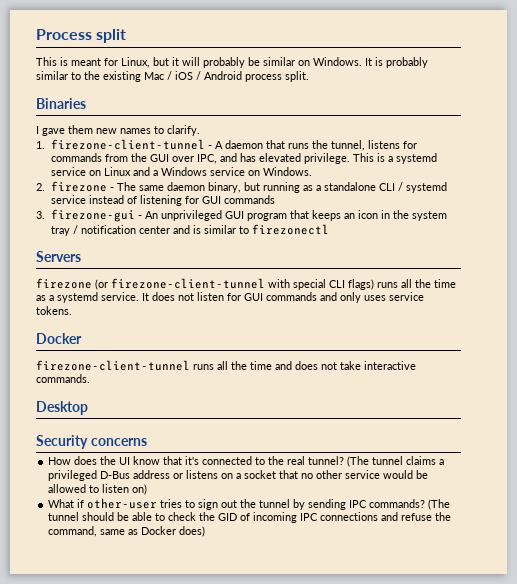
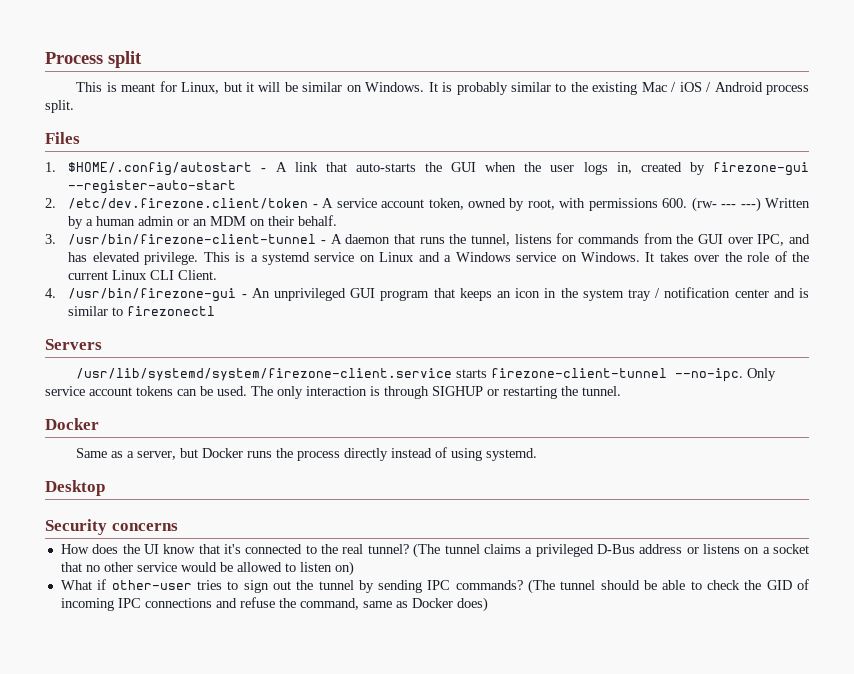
[203,57,245,68] probably -> (281, 87) none
[36,98,86,109] [36,125,200,136] [36,139,205,150] Binaries // I gave them new names to clarify. // 1. firezone-client-tunnel -> [45,132,80,144] [45,162,810,176] [68,180,237,194] [45,197,811,212] [68,215,338,229] [45,234,317,245] Files // 1. $HOME/.config/autostart - A link that auto-starts the GUI when the user logs in, created by firezone-gui --register-auto-start // 2. /etc/dev.firezone.client/token - A service account token, owned by root, with permissions 600. (rw- --- ---) Written by a human admin or an MDM on their behalf. // 3. /usr/bin/firezone-client-tunnel
[36,181,447,193] [50,195,275,206] [36,209,135,222] // 2. firezone - The same daemon binary, but running as a standalone CLI / systemd service instead of listening for GUI commands // 3. firezone-gui -> [645,251,809,262] [68,270,218,280] [45,288,237,302] It takes over the role of the current Linux CLI Client. // 4. /usr/bin/firezone-gui
[36,278,456,290] [36,292,424,303] [36,306,72,315] [36,333,82,344] [36,360,416,371] [36,374,90,383] firezone (or firezone-client-tunnel with special CLI flags) runs all the time as a systemd service. It does not listen for GUI commands and only uses service tokens. // Docker // firezone-client-tunnel runs all the time and does not take interactive commands. -> [76,368,777,382] [45,386,621,399] [45,418,99,430] [76,447,538,461] /usr/lib/systemd/system/firezone-client.service starts firezone-client-tunnel --no-ipc. Only service account tokens can be used. The only interaction is through SIGHUP or restarting the tunnel. // Docker // Same as a server, but Docker runs the process directly instead of using systemd.

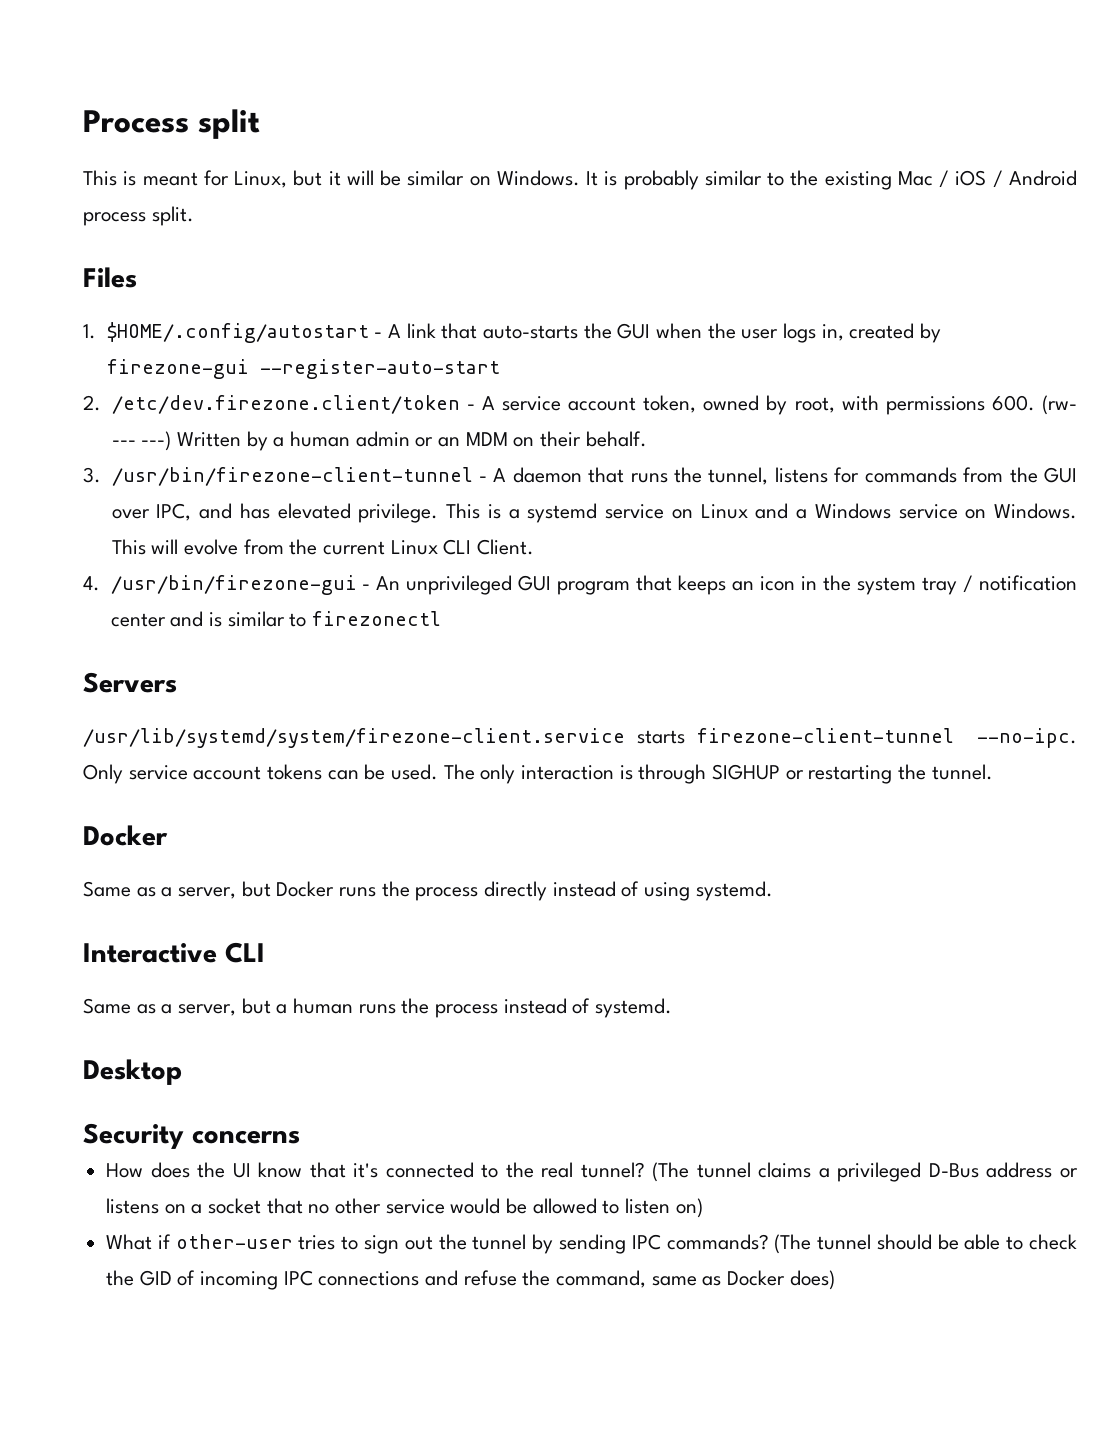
[645,251,787,262] It takes over the role of -> [111,539,284,555] This will evolve from
(538, 454) none -> [83,942,265,963] [83,998,673,1018] // Interactive CLI // Same as a server, but a human runs the process instead of systemd.

